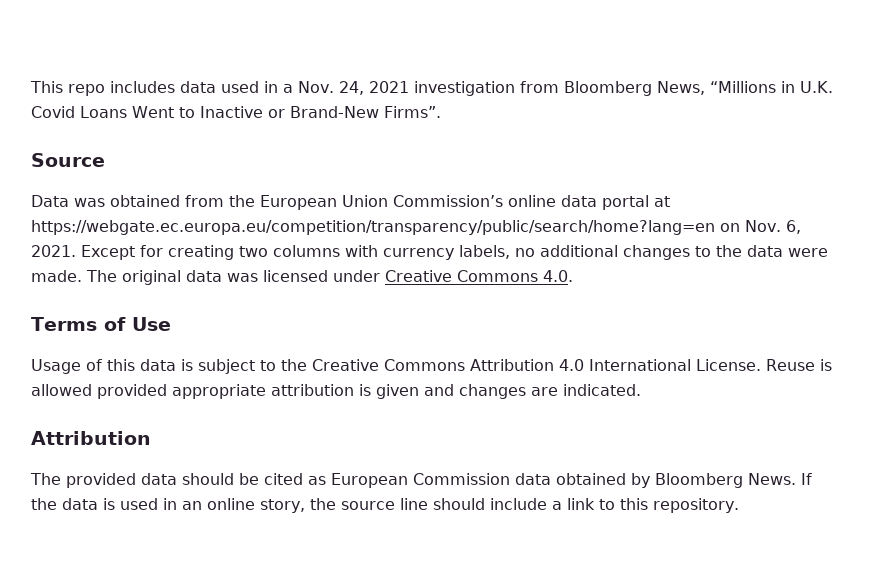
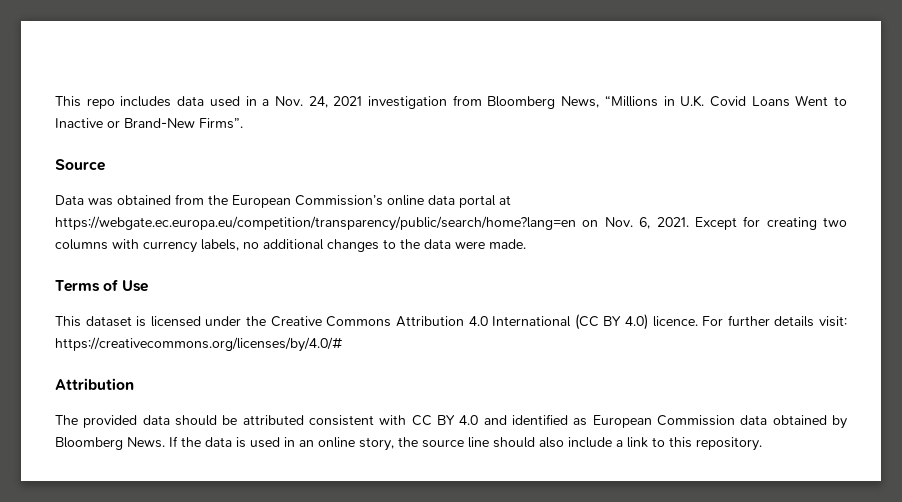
[342,195,388,207] Union -> (291, 201) none
[86,270,573,285] [31,317,171,331] [31,359,276,374] The original data was licensed under Creative Commons 4.0. // Terms of Use // Usage of this data is subject to -> [55,279,149,292] [55,316,242,327] // Terms of Use // This dataset is licensed under
[696,359,832,371] [31,384,641,399] License. Reuse is allowed provided appropriate attribution is given and changes are indicated. -> [574,314,847,330] [55,337,343,352] (CC BY 4.0) licence. For further details visit: https://creativecommons.org/licenses/by/4.0/#
[264,473,303,485] cited -> [242,414,568,426] attributed consistent with CC BY 4.0 and identified
(485, 504) none -> [539,437,564,448] also

